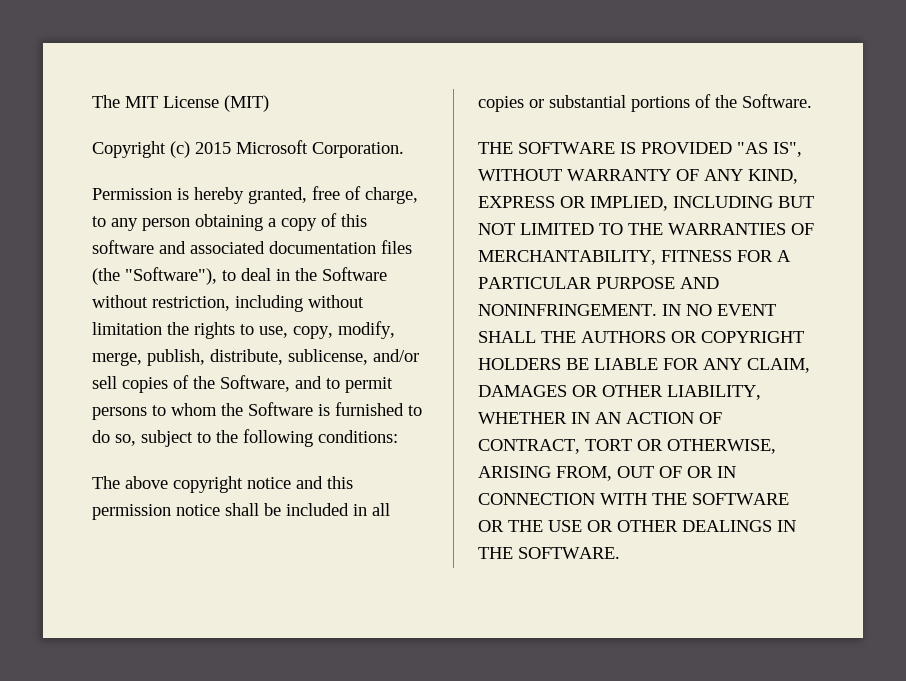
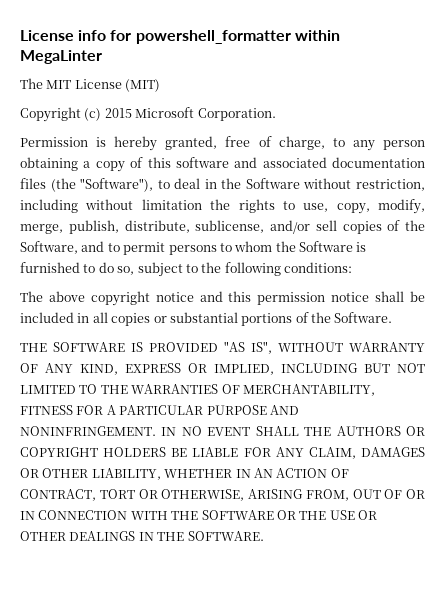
(92, 101) none -> [20,30,340,44] [20,50,102,64] License info for powershell_formatter within MegaLinter //

